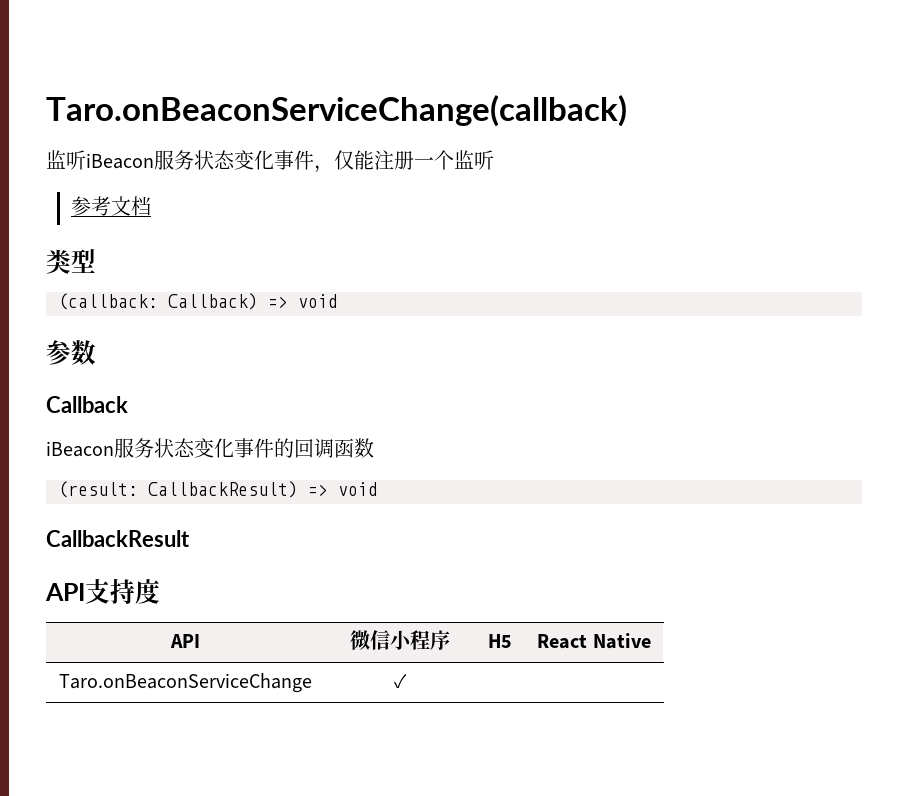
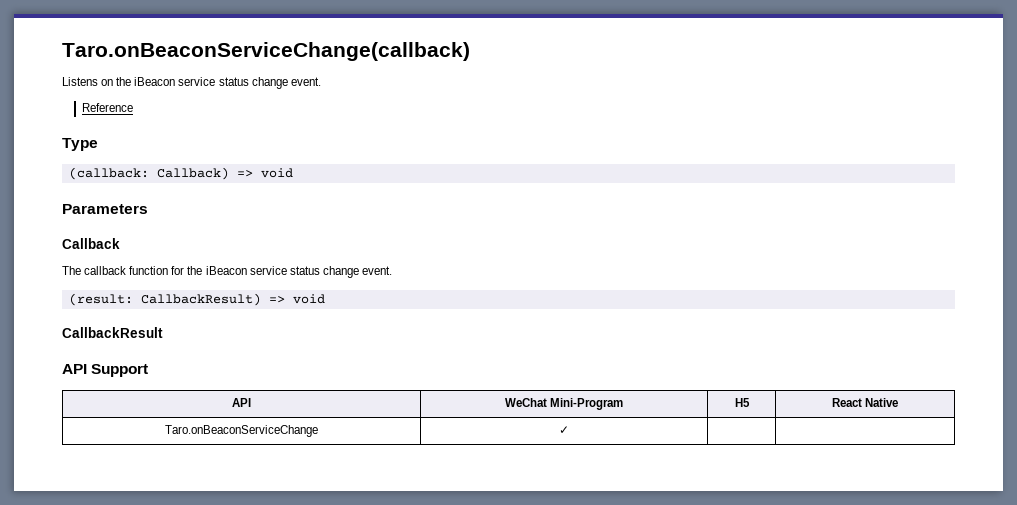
[46,150,494,173] [71,196,152,216] [46,249,96,274] 监听iBeacon服务状态变化事件，仅能注册一个监听 // 参考文档 // 类型 -> [62,77,321,89] [81,103,133,112] [62,138,98,151] Listens on the iBeacon service status change event. // Reference // Type
[46,340,96,365] 参数 -> [62,204,148,214] Parameters
[46,438,374,458] iBeacon服务状态变化事件的回调函数 -> [62,266,392,278] The callback function for the iBeacon service status change event.
[85,579,160,604] 支持度 -> [91,364,149,377] Support
[349,630,450,650] 微信小程序 -> [504,398,624,410] WeChat Mini-Program

